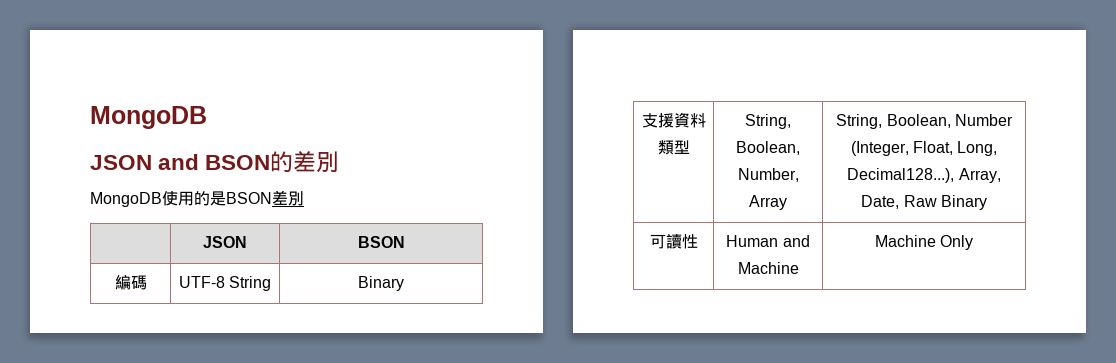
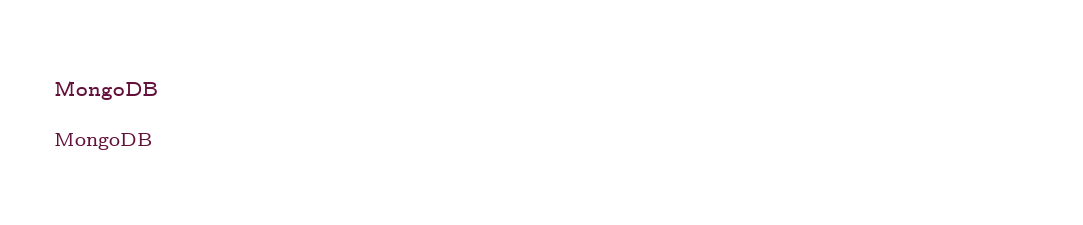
[90,151,340,173] [90,190,304,207] [203,236,247,248] [357,236,405,248] [114,275,147,290] [178,276,272,291] [358,276,404,291] [641,112,706,128] [657,140,690,155] [745,114,791,129] [736,141,800,155] [737,168,799,182] [749,195,787,210] [836,114,1013,129] [850,141,998,156] [847,168,1001,183] [861,195,987,210] [649,234,698,249] [726,235,810,247] [737,262,799,274] [874,235,974,250] JSON and BSON的差別 // MongoDB使用的是BSON差別 // | JSON | BSON // 編碼 | UTF-8 String | Binary // 支援資料類型 | String, Boolean, Number, Array | String, Boolean, Number (Integer, Float, Long, Decimal128...), Array, Date, Raw Binary // 可讀性 | Human and Machine | Machine Only -> [54,133,152,150] MongoDB

